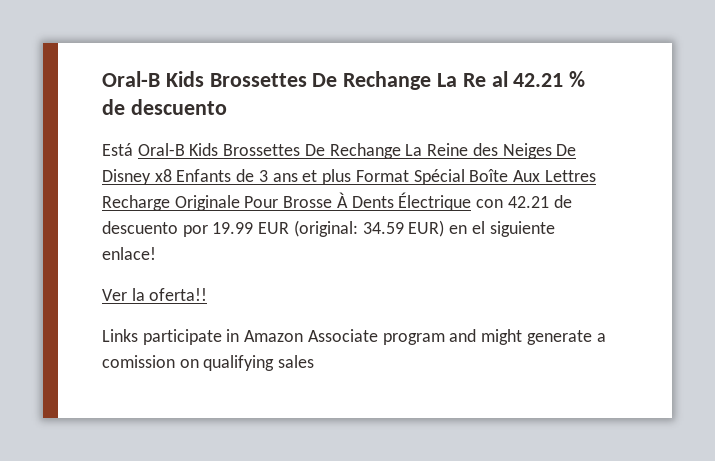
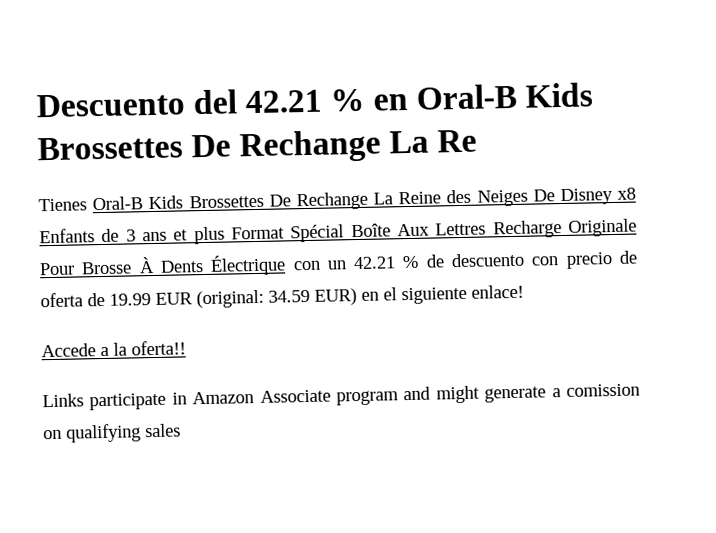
(102, 79) none -> [36,88,409,118] Descuento del 42.21 % en
[491,71,586,87] [102,99,227,115] [102,143,133,156] al 42.21 % de descuento // Está -> [38,198,87,212] // Tienes
[507,195,572,208] [102,221,208,237] 42.21 de descuento por -> [326,250,637,270] [40,292,105,308] un 42.21 % de descuento con precio de oferta de
[102,289,127,301] Ver -> [41,343,109,358] Accede a

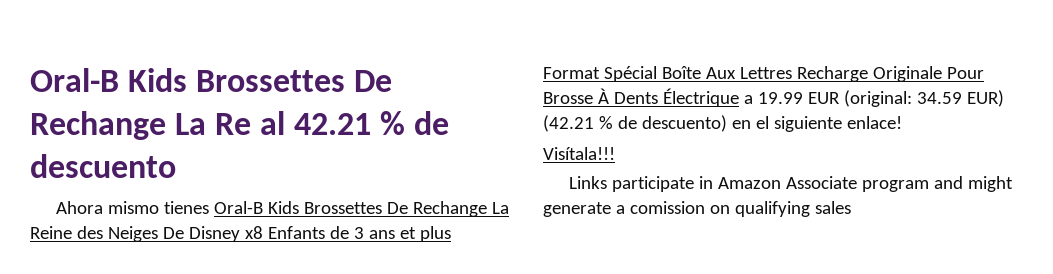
[36,88,409,118] Descuento del 42.21 % en -> (30, 80) none
[38,198,87,212] // Tienes -> [260,111,450,135] [30,154,176,178] [56,201,210,214] al 42.21 % de descuento // Ahora mismo tienes
[292,250,637,271] [40,292,105,308] con un 42.21 % de descuento con precio de oferta de -> [743,95,753,104] a
(357, 297) none -> [543,115,727,132] (42.21 % de descuento)
[41,340,186,358] Accede a la oferta!! -> [543,147,615,160] Visítala!!!

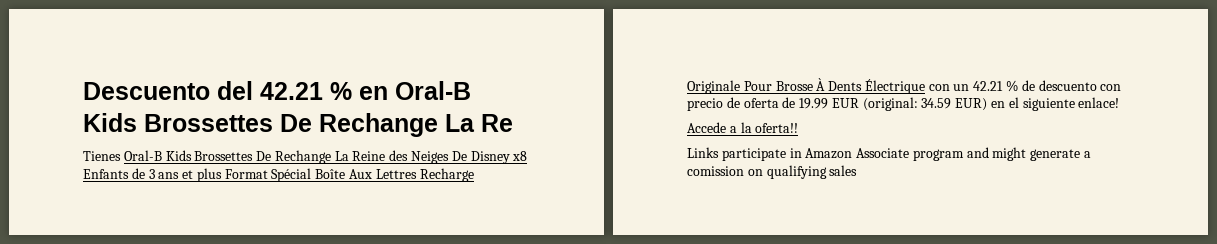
(30, 80) none -> [83,81,388,100] Descuento del 42.21 % en
[260,111,450,135] [30,154,176,178] [56,201,210,214] al 42.21 % de descuento // Ahora mismo tienes -> [83,151,121,161] // Tienes
[743,95,753,104] a -> [928,80,1122,92] [687,97,796,111] con un 42.21 % de descuento con precio de oferta de
[543,115,727,132] (42.21 % de descuento) -> (988, 104) none
[543,147,615,160] Visítala!!! -> [687,122,799,133] Accede a la oferta!!

